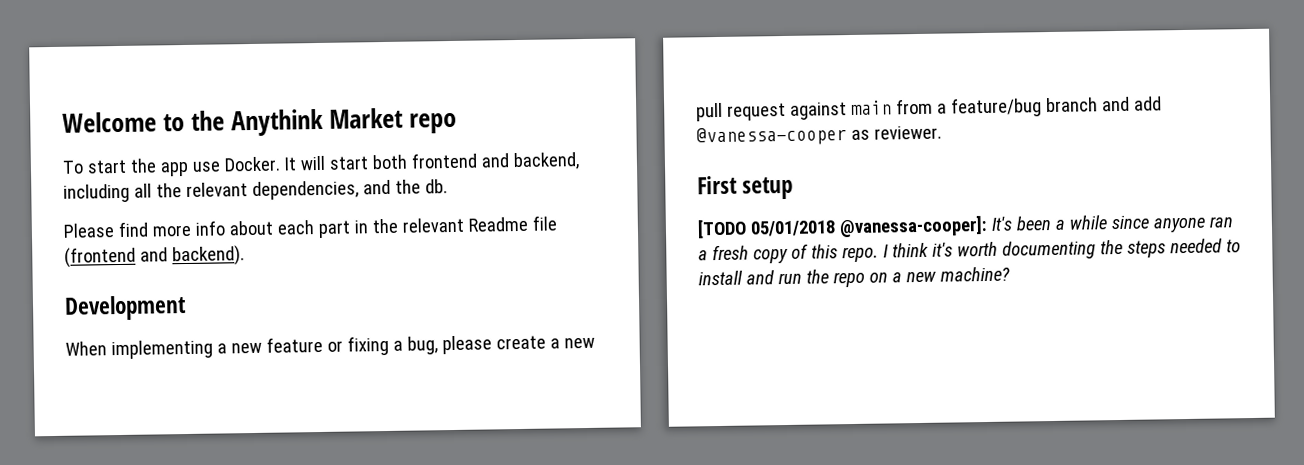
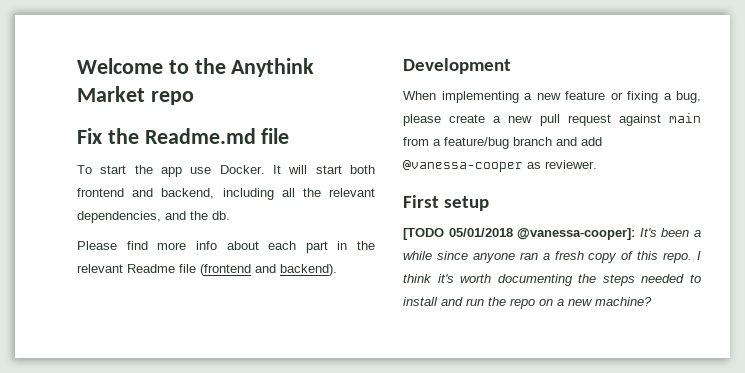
(458, 123) none -> [77,128,290,144] // Fix the Readme.md file

